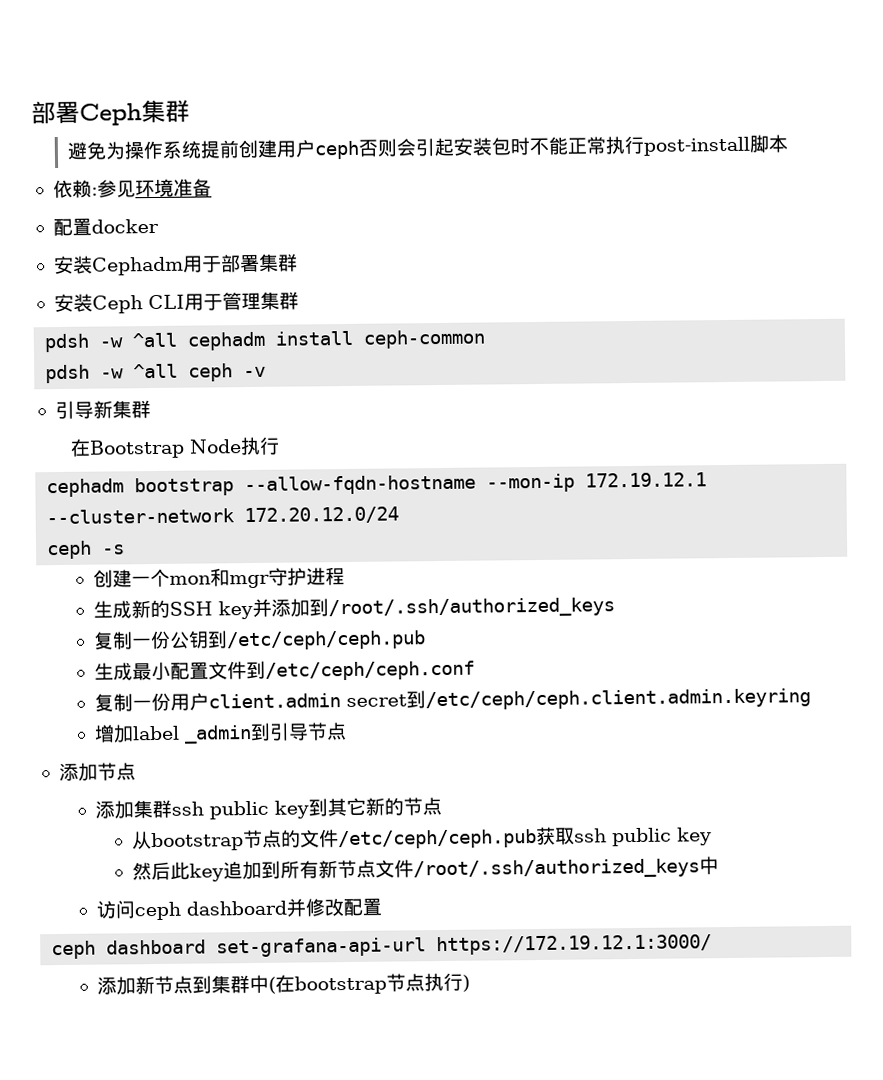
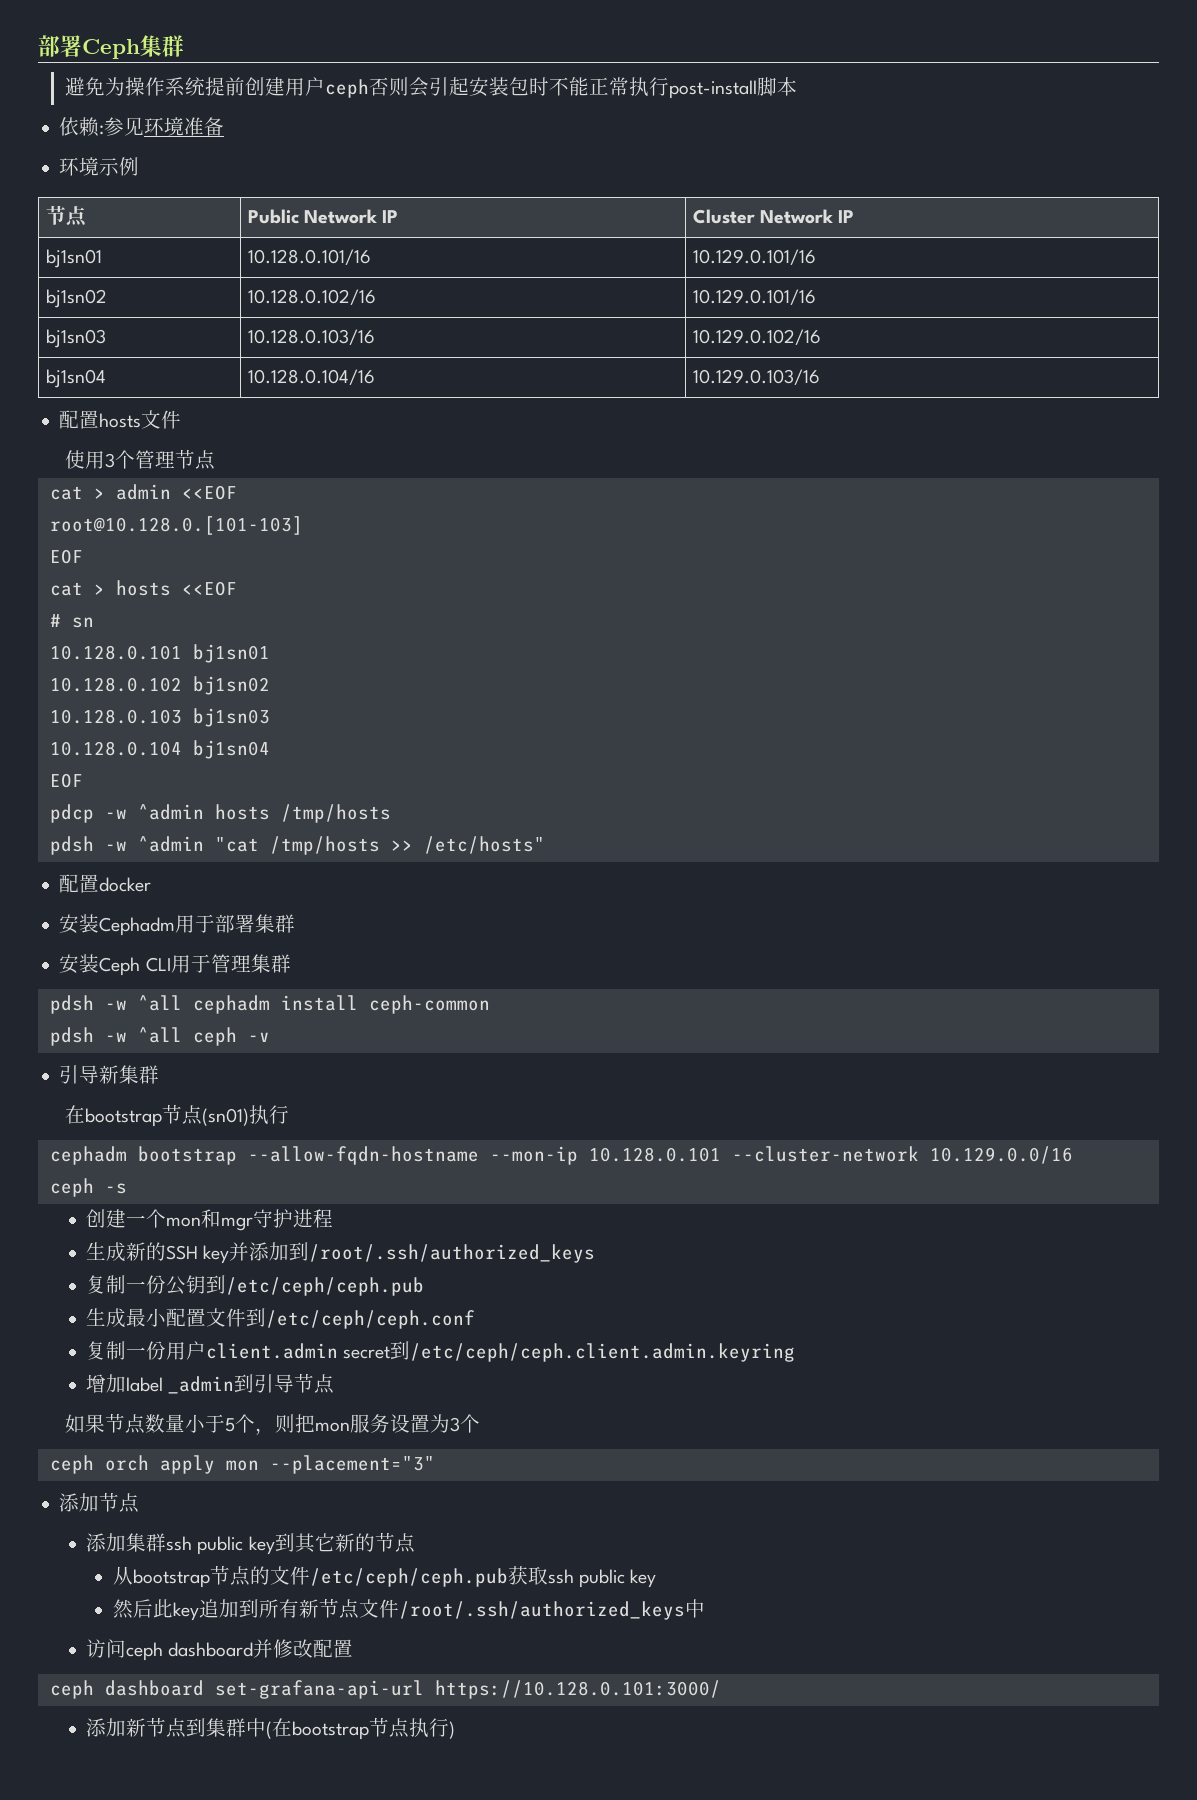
(212, 187) none -> [59,157,140,176] [45,205,87,227] [247,209,399,224] [692,209,855,224] [45,249,102,268] [247,249,371,265] [692,249,816,265] [45,289,107,308] [247,289,376,305] [692,289,816,305] [45,329,106,348] [247,329,375,345] [692,329,821,345] [45,369,106,388] [247,369,375,385] [692,369,820,385] [59,410,182,429] [64,449,215,470] [49,484,237,500] [49,516,303,535] [49,549,83,564] [49,580,237,596] [49,614,94,628] [49,644,270,663] [49,676,270,695] [49,708,270,727] [49,740,270,759] [49,773,83,788] [49,804,391,823] [49,836,545,855] // 环境示例 // 节点 | Public Network IP | Cluster Network IP // bj1sn01 | 10.128.0.101/16 | 10.129.0.101/16 // bj1sn02 | 10.128.0.102/16 | 10.129.0.101/16 // bj1sn03 | 10.128.0.103/16 | 10.129.0.102/16 // bj1sn04 | 10.128.0.104/16 | 10.129.0.103/16 // 配置hosts文件 // 使用3个管理节点 // cat > admin <<EOF // root@10.128.0.[101-103] // EOF // cat > hosts <<EOF // # sn // 10.128.0.101 bj1sn01 // 10.128.0.102 bj1sn02 // 10.128.0.103 bj1sn03 // 10.128.0.104 bj1sn04 // EOF // pdcp -w ^admin hosts /tmp/hosts // pdsh -w ^admin "cat /tmp/hosts >> /etc/hosts"
[89,439,243,459] Bootstrap Node -> [84,1104,249,1127] bootstrap节点(sn01)
[585,472,708,488] [46,506,400,525] 172.19.12.1 --cluster-network 172.20.12.0/24 -> [588,1146,1073,1164] 10.128.0.101 --cluster-network 10.129.0.0/16
(347, 731) none -> [64,1413,480,1435] [49,1455,435,1474] // 如果节点数量小于5个，则把mon服务设置为3个 // ceph orch apply mon --placement="3"
[436,934,713,956] https://172.19.12.1:3000/ -> [434,1680,721,1699] https://10.128.0.101:3000/

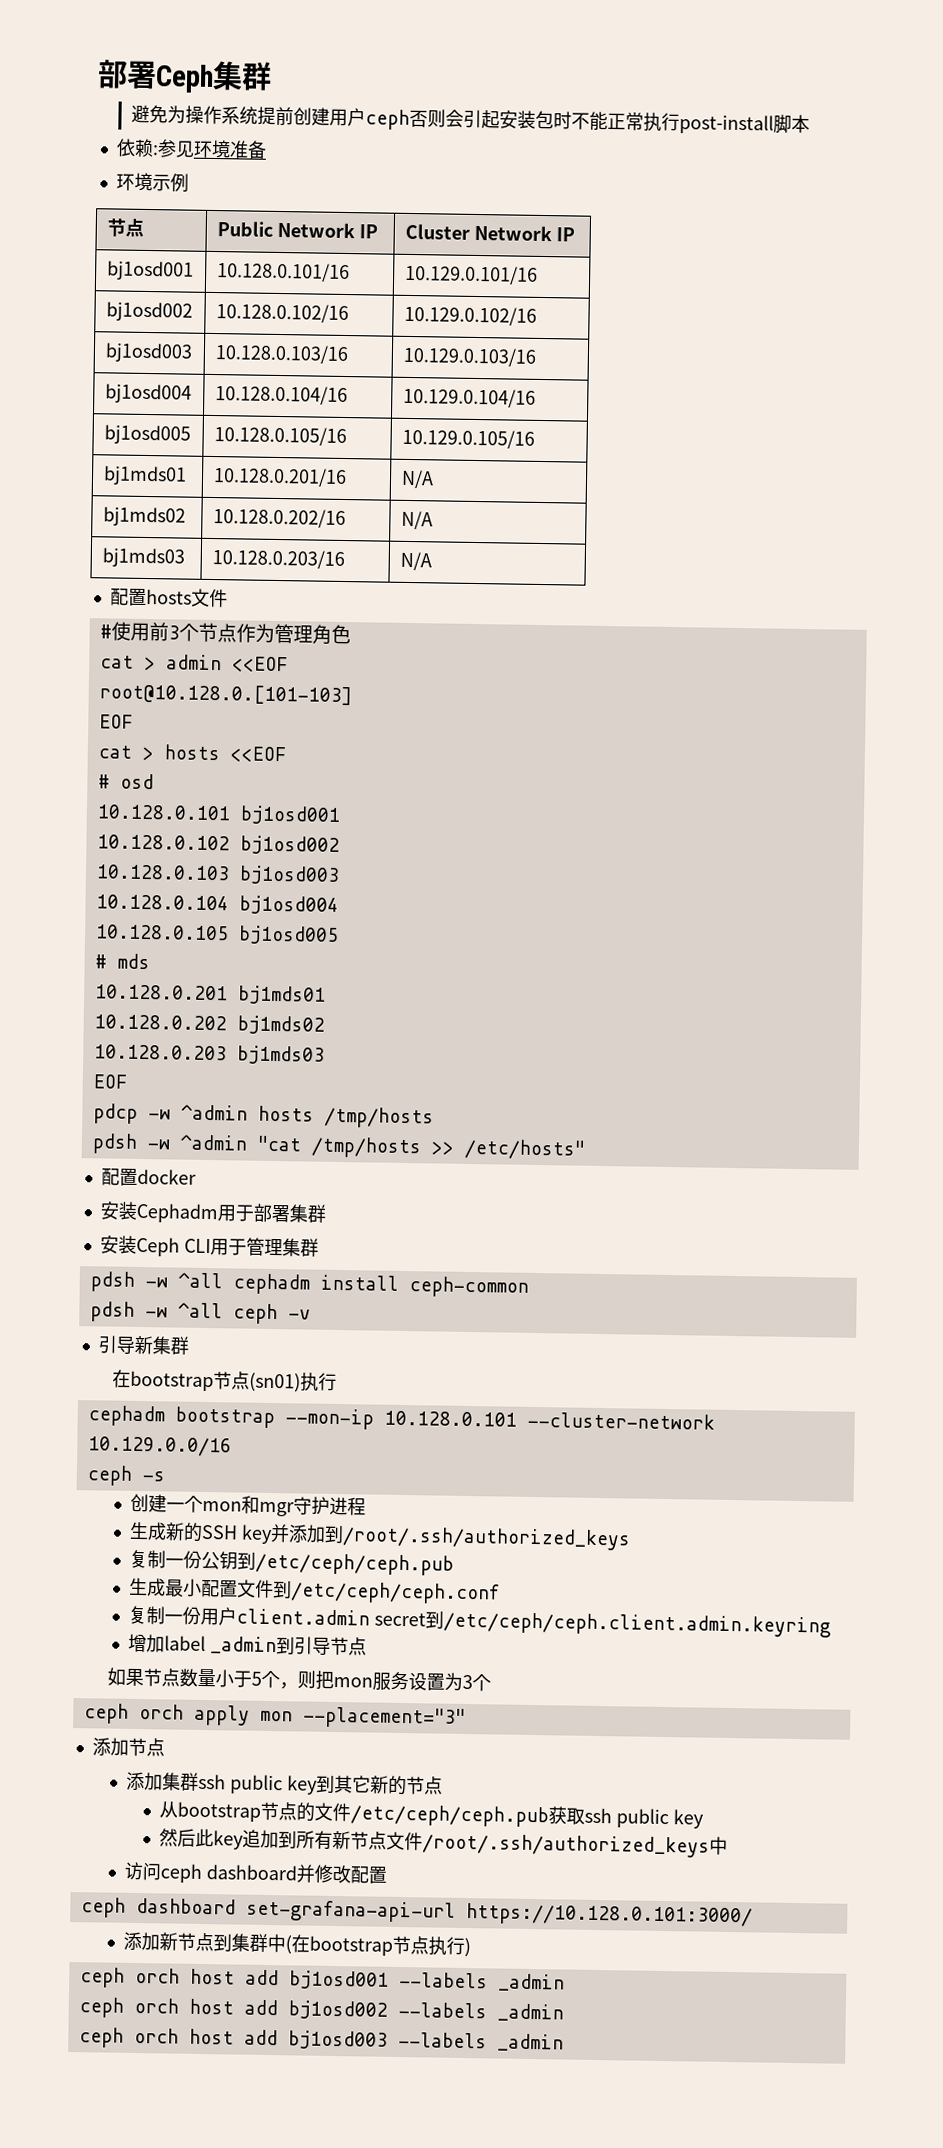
[45,249,102,268] bj1sn01 -> [106,260,194,281] bj1osd001
[45,289,107,308] bj1sn02 -> [105,301,193,322] bj1osd002
[692,289,816,305] [45,329,106,348] 10.129.0.101/16 // bj1sn03 -> [403,305,537,326] [104,342,193,363] 10.129.0.102/16 // bj1osd003
[692,329,821,345] [45,369,106,388] 10.129.0.102/16 // bj1sn04 -> [402,346,537,367] [104,383,192,404] 10.129.0.103/16 // bj1osd004
[692,369,820,385] [59,410,182,429] [64,449,215,470] 10.129.0.103/16 // 配置hosts文件 // 使用3个管理节点 -> [402,387,536,408] [103,424,191,445] [213,426,347,447] [401,428,535,449] [102,465,187,486] [212,467,347,488] [400,469,434,489] [102,506,186,527] [212,508,346,529] [400,510,433,530] [101,547,185,568] [211,548,345,570] [399,551,432,571] [109,588,228,608] [99,621,351,645] 10.129.0.104/16 // bj1osd005 | 10.128.0.105/16 | 10.129.0.105/16 // bj1mds01 | 10.128.0.201/16 | N/A // bj1mds02 | 10.128.0.202/16 | N/A // bj1mds03 | 10.128.0.203/16 | N/A // 配置hosts文件 // #使用前3个节点作为管理角色
[71,617,94,628] [49,644,270,663] sn // 10.128.0.101 bj1sn01 -> [119,773,154,790] [96,804,341,825] osd // 10.128.0.101 bj1osd001
[192,676,270,695] bj1sn02 -> [239,835,340,855] bj1osd002
[192,708,270,727] bj1sn03 -> [238,865,340,885] bj1osd003
[192,740,270,759] bj1sn04 -> [238,895,339,915] [95,924,339,945] [94,953,150,970] [94,984,326,1005] [93,1014,325,1035] [93,1044,325,1065] bj1osd004 // 10.128.0.105 bj1osd005 // # mds // 10.128.0.201 bj1mds01 // 10.128.0.202 bj1mds02 // 10.128.0.203 bj1mds03
[247,1146,479,1165] --allow-fqdn-hostname -> (275, 1417) none
(456, 1730) none -> [79,1967,565,1992] [78,1997,564,2022] [78,2027,564,2052] // ceph orch host add bj1osd001 --labels _admin // ceph orch host add bj1osd002 --labels _admin // ceph orch host add bj1osd003 --labels _admin

